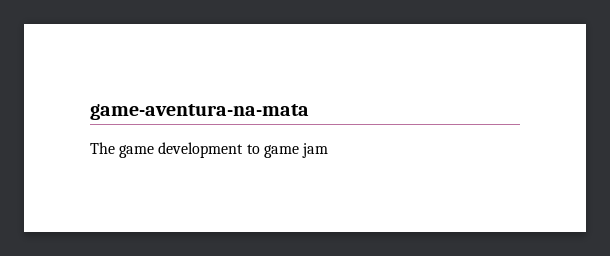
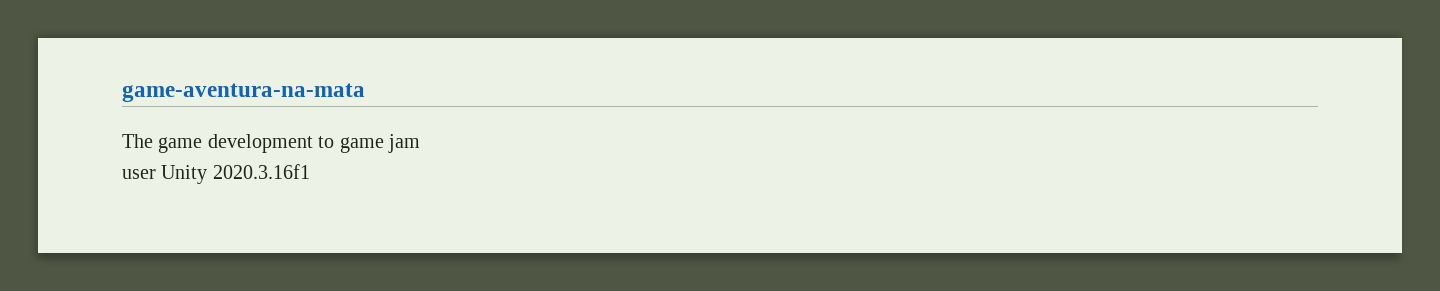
(328, 150) none -> [122,164,310,184] // user Unity 2020.3.16f1

